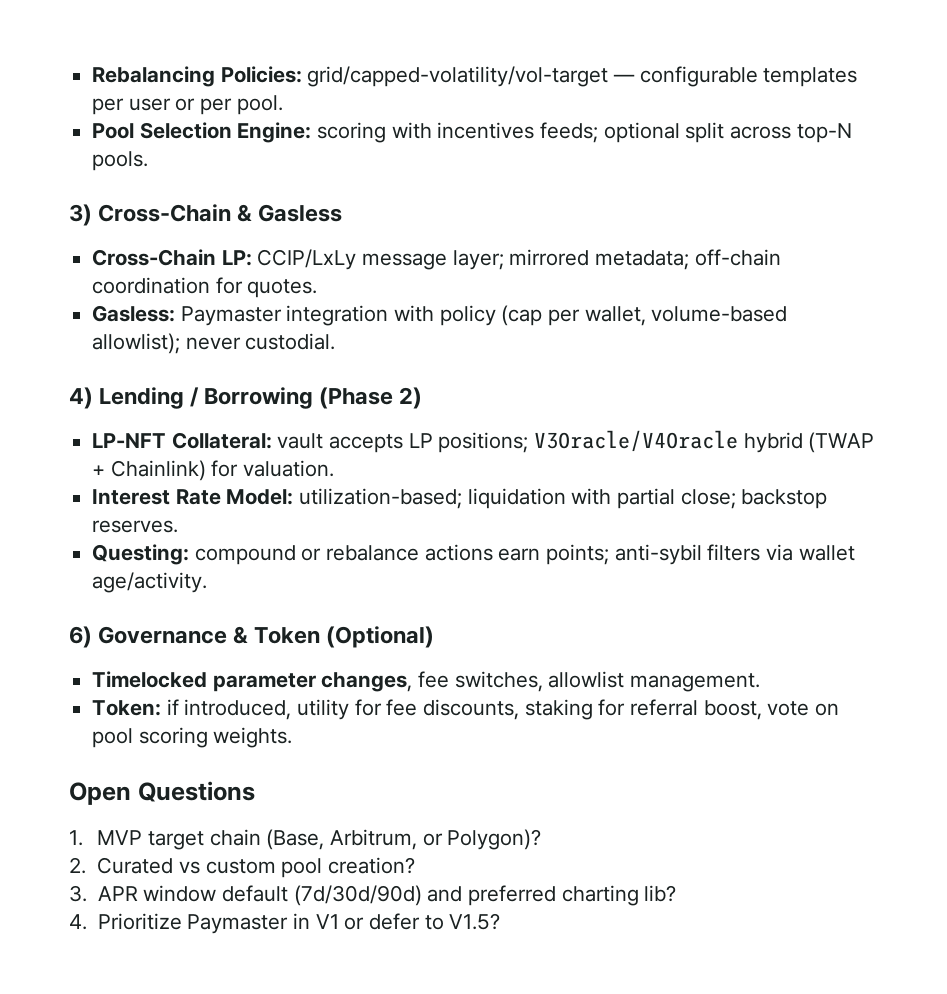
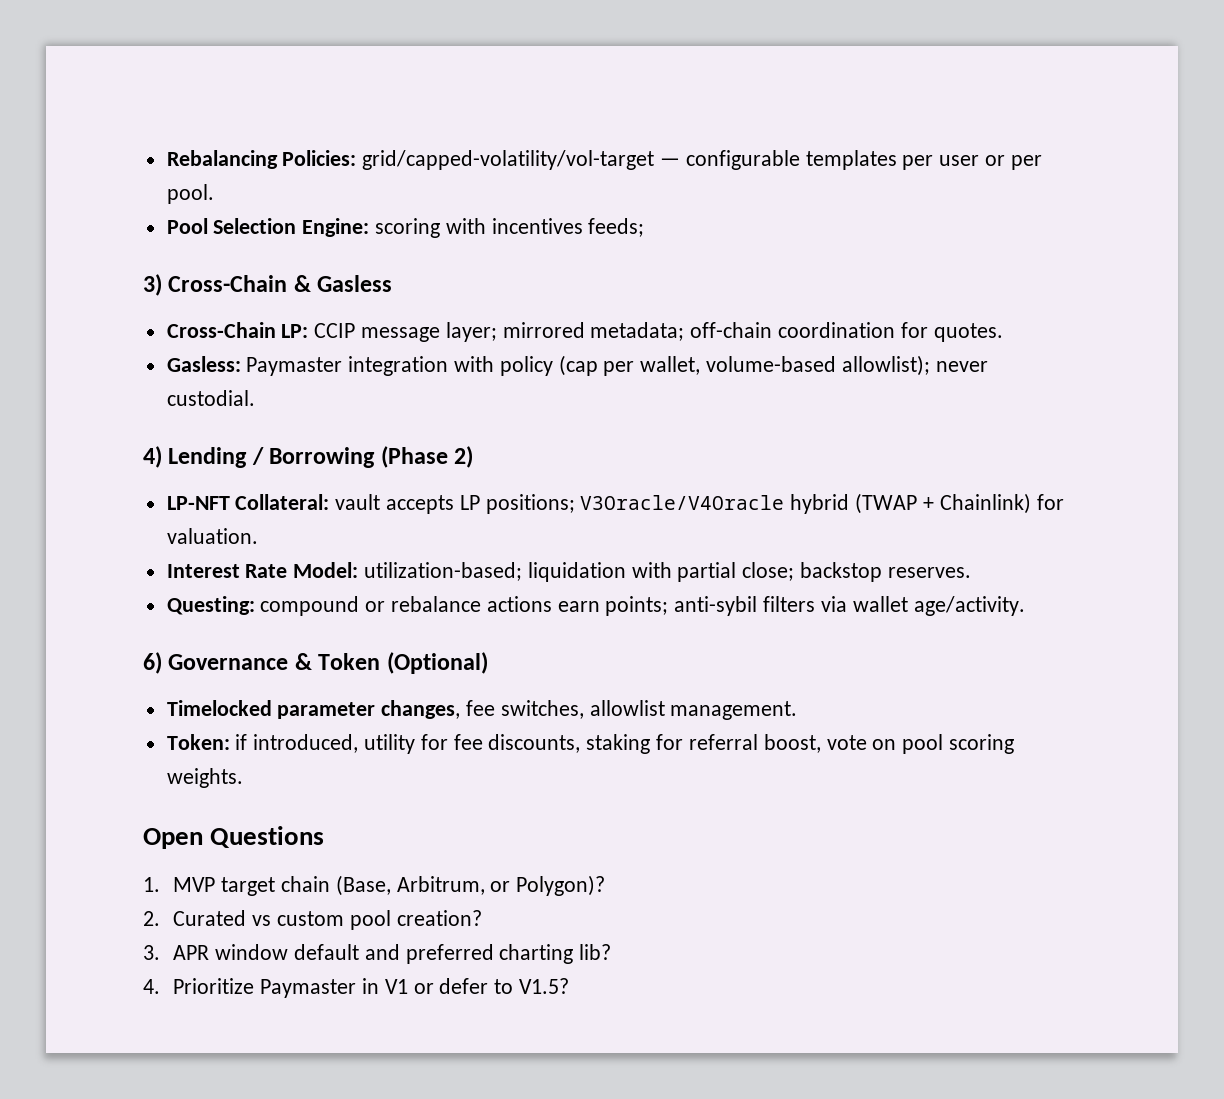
[603,122,852,143] [92,151,149,171] optional split across top-N pools. -> (645, 227) none
[257,249,357,270] CCIP/LxLy -> [314,323,356,338] CCIP
[293,885,422,906] (7d/30d/90d) -> (359, 952) none

